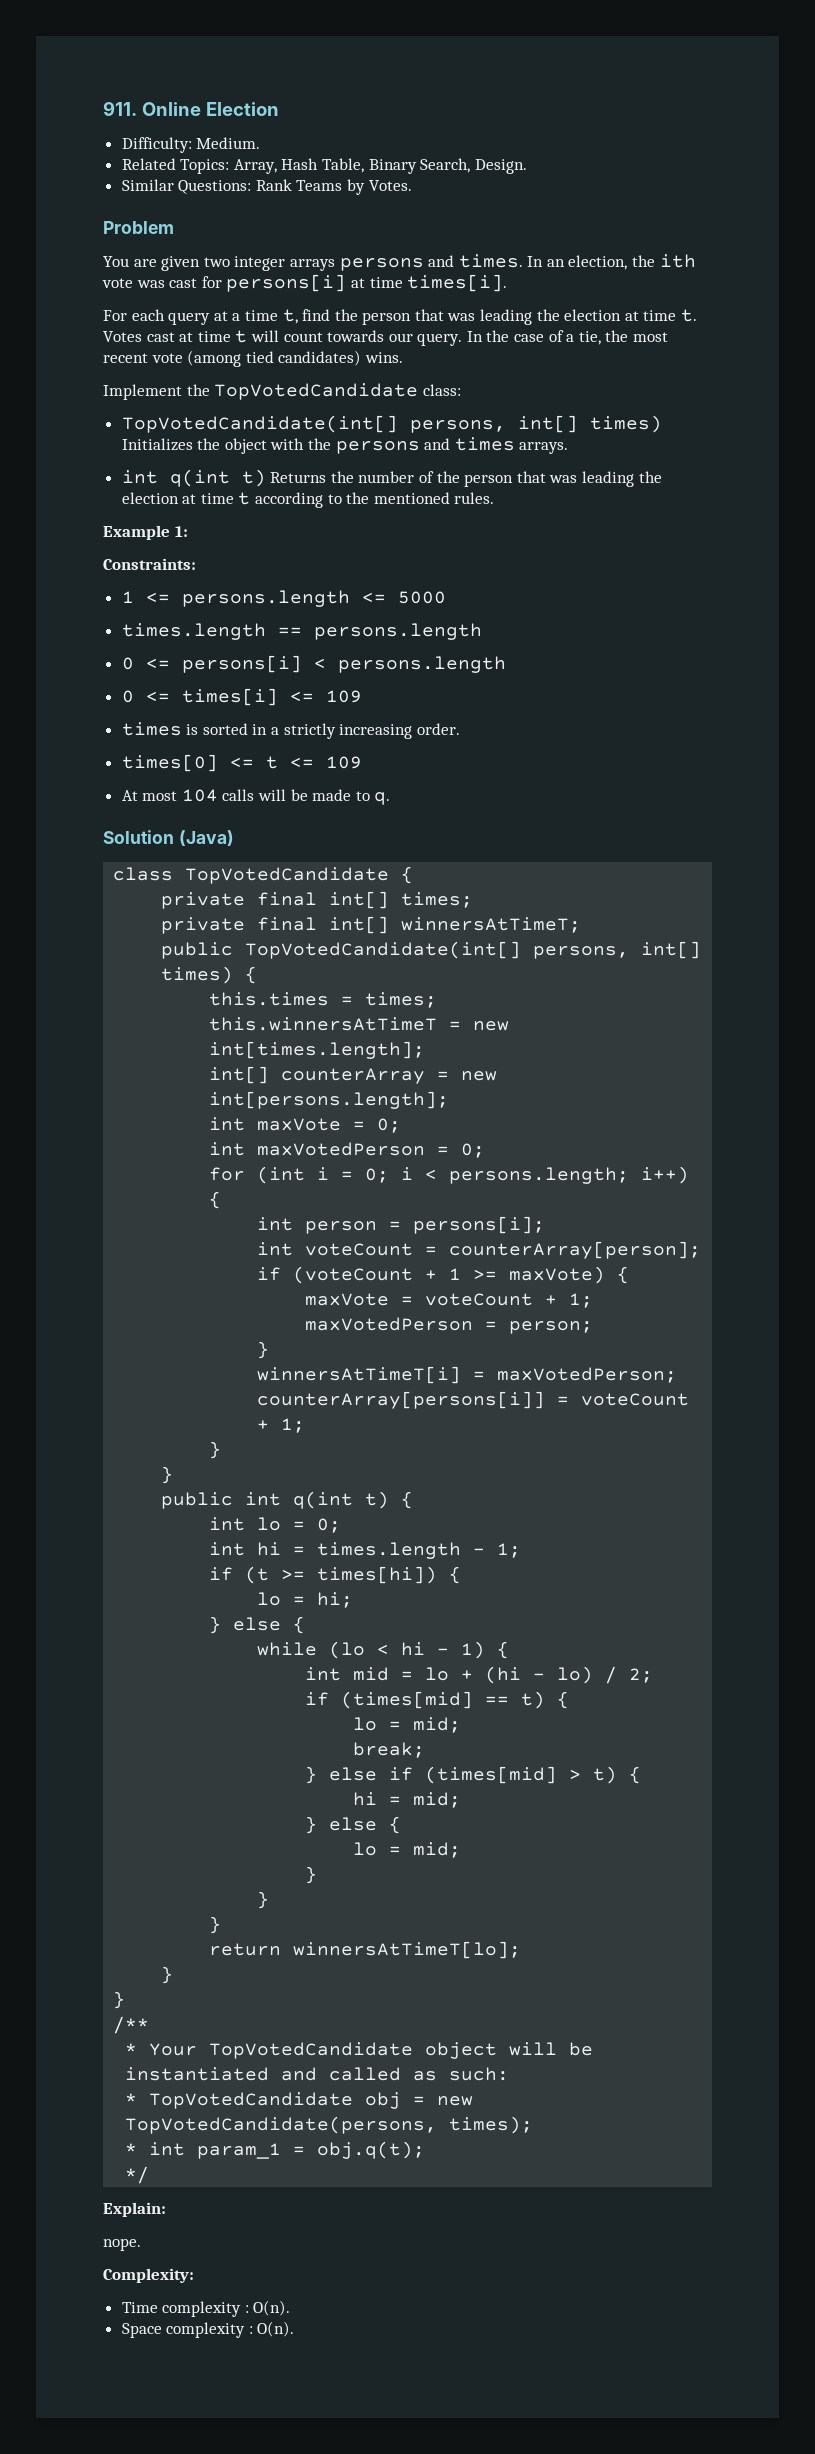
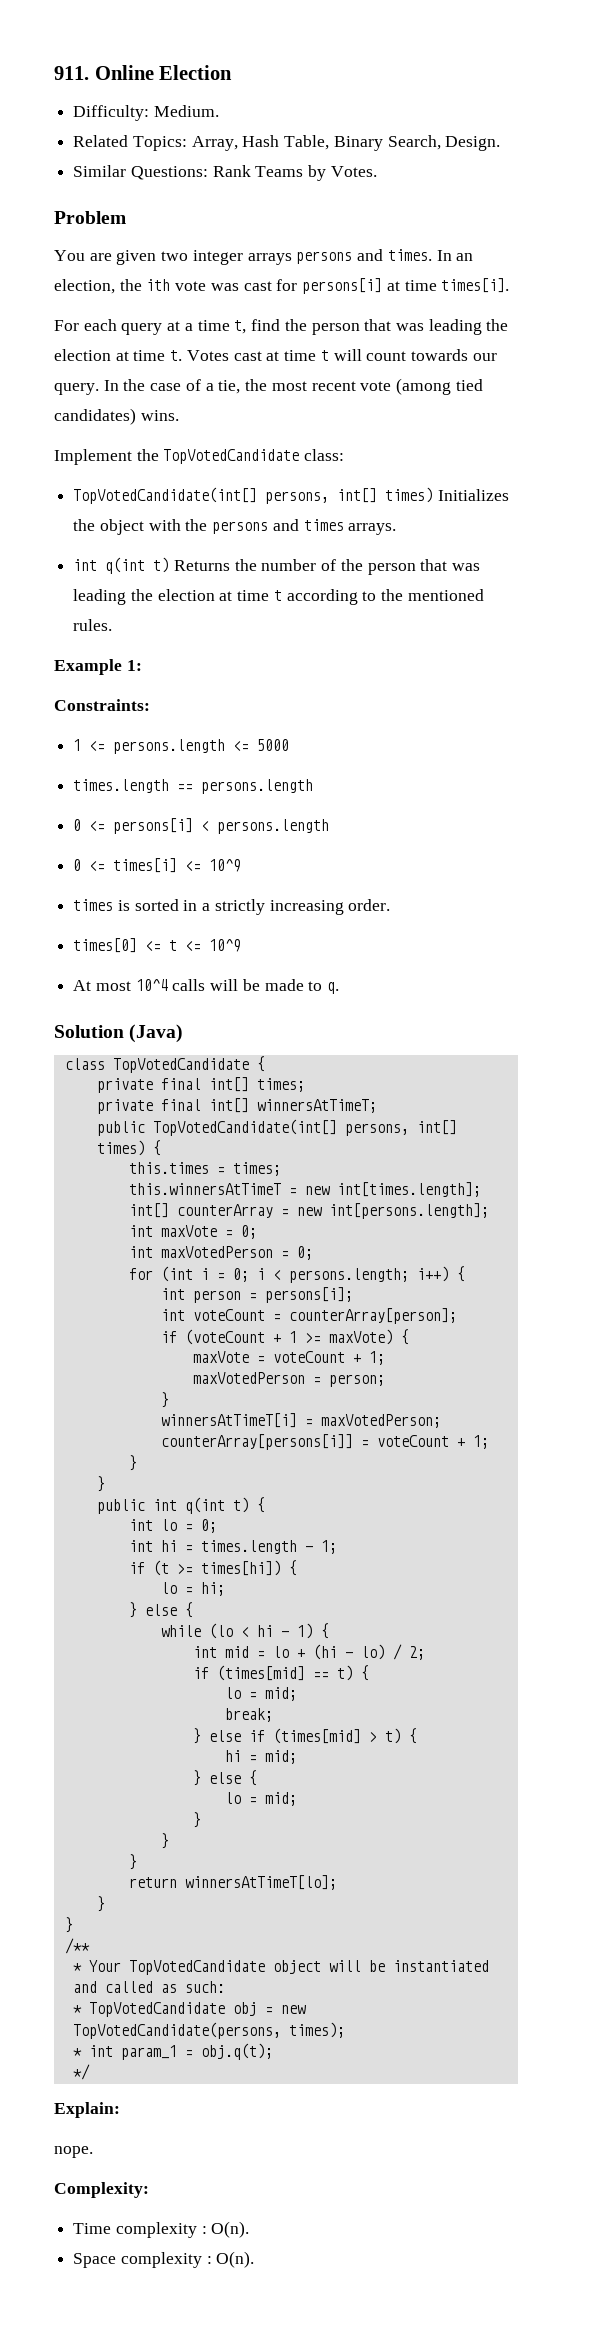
[325,690,362,703] 109 -> [209,859,242,872] 10^9
[325,756,362,769] 109 -> [209,939,242,952] 10^9
[181,789,218,802] 104 -> [135,979,168,991] 10^4

